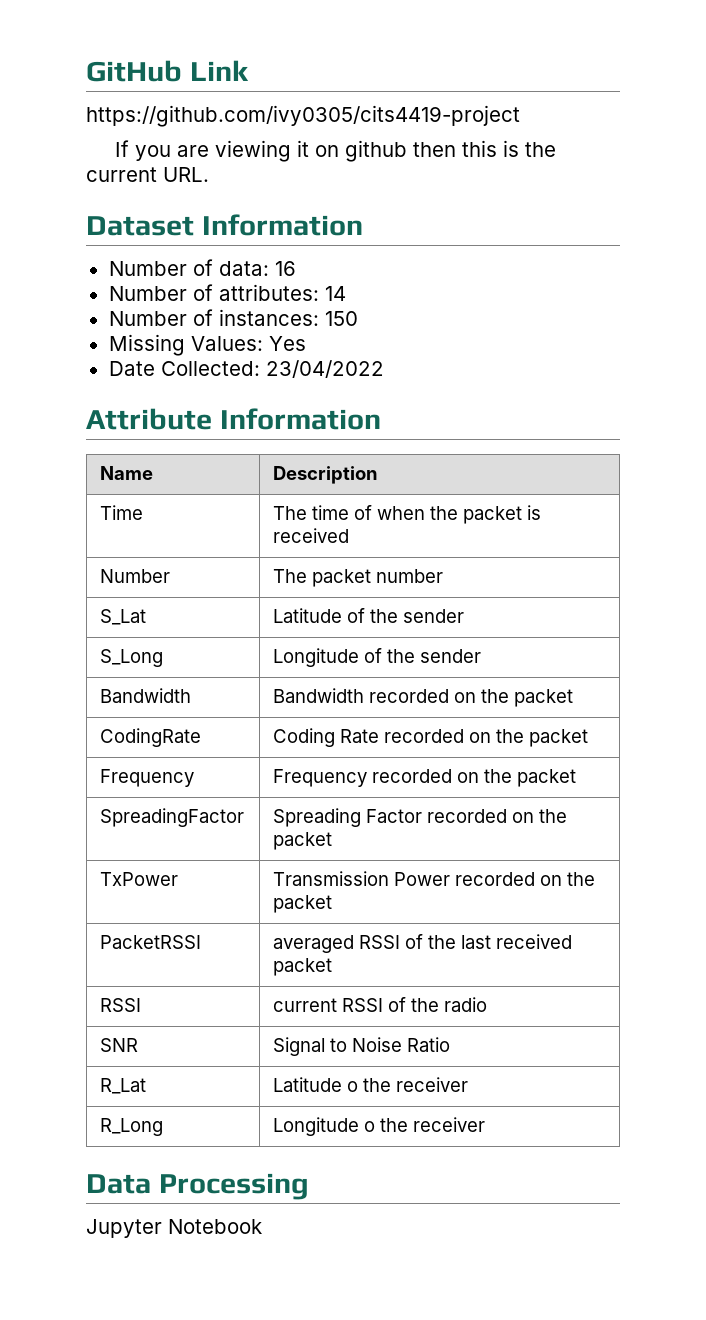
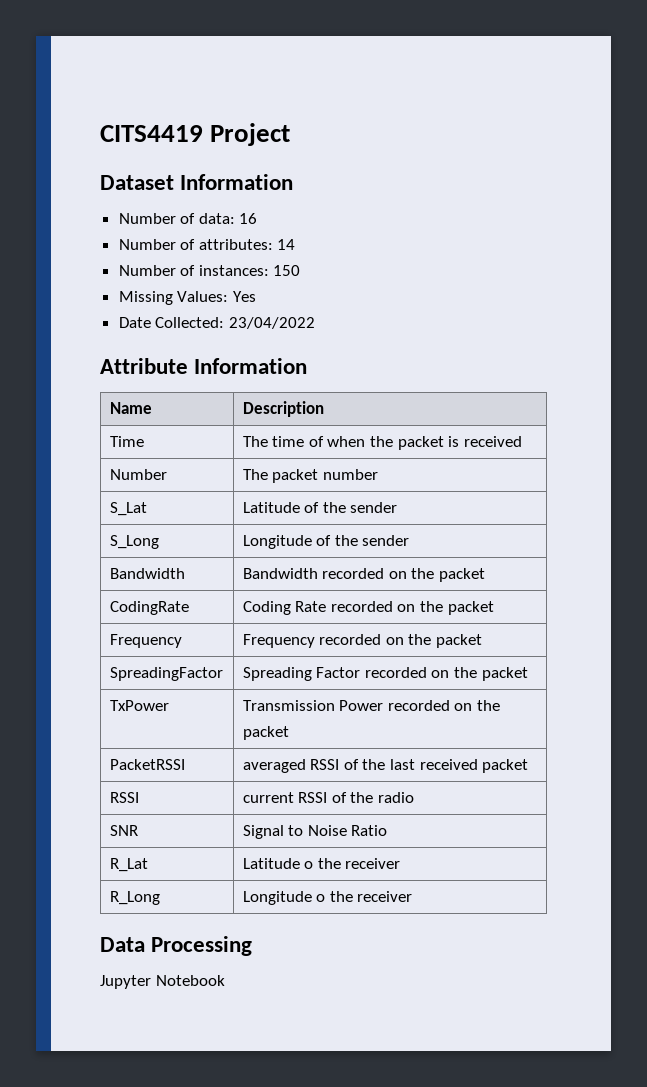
[86,60,249,82] [86,105,520,127] [114,140,556,162] [86,167,209,182] GitHub Link // https://github.com/ivy0305/cits4419-project // If you are viewing it on github then this is the current URL. -> [100,123,291,146] CITS4419 Project

